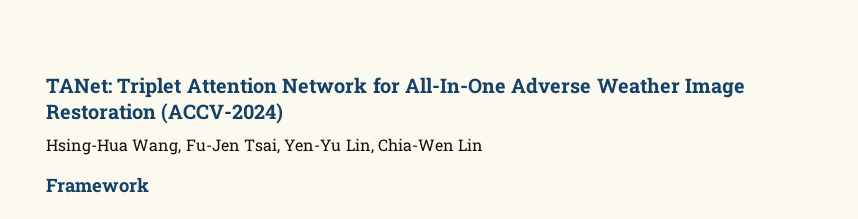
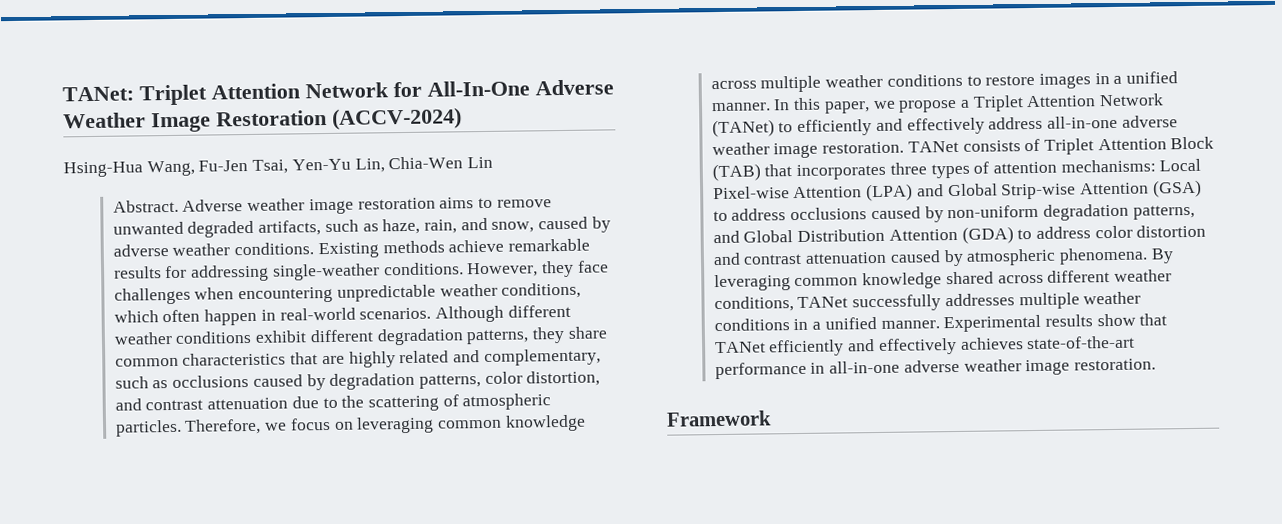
(484, 144) none -> [112,197,552,215] [112,216,611,238] [112,238,590,259] [113,260,609,282] [113,282,582,305] [113,304,571,326] [113,326,607,346] [114,348,601,368] [114,370,601,391] [114,393,552,412] [114,414,586,437] [710,71,1179,93] [710,93,1165,114] [711,115,1178,138] [711,136,1215,159] [711,158,1202,182] [712,179,1202,202] [712,203,1195,223] [712,224,1207,244] [712,247,1174,267] [713,269,1172,292] [713,291,1142,313] [713,313,1168,333] [714,335,1136,357] [714,358,1156,380] // Abstract. Adverse weather image restoration aims to remove unwanted degraded artifacts, such as haze, rain, and snow, caused by adverse weather conditions. Existing methods achieve remarkable results for addressing single-weather conditions. However, they face challenges when encountering unpredictable weather conditions, which often happen in real-world scenarios. Although different weather conditions exhibit different degradation patterns, they share common characteristics that are highly related and complementary, such as occlusions caused by degradation patterns, color distortion, and contrast attenuation due to the scattering of atmospheric particles. Therefore, we focus on leveraging common knowledge across multiple weather conditions to restore images in a unified manner. In this paper, we propose a Triplet Attention Network (TANet) to efficiently and effectively address all-in-one adverse weather image restoration. TANet consists of Triplet Attention Block (TAB) that incorporates three types of attention mechanisms: Local Pixel-wise Attention (LPA) and Global Strip-wise Attention (GSA) to address occlusions caused by non-uniform degradation patterns, and Global Distribution Attention (GDA) to address color distortion and contrast attenuation caused by atmospheric phenomena. By leveraging common knowledge shared across different weather conditions, TANet successfully addresses multiple weather conditions in a unified manner. Experimental results show that TANet efficiently and effectively achieves state-of-the-art performance in all-in-one adverse weather image restoration.

